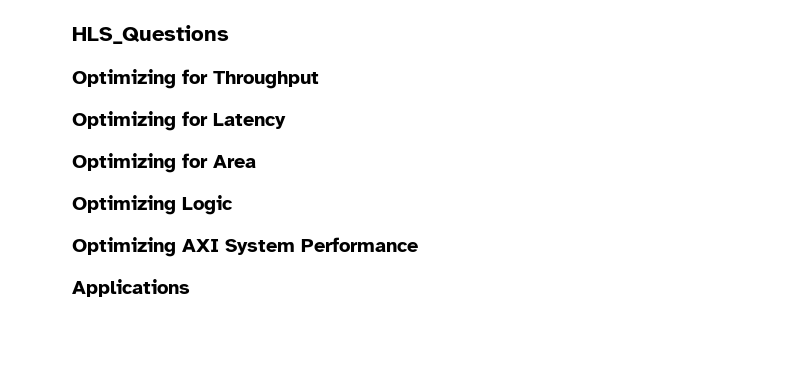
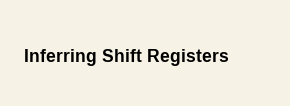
[72,25,229,44] [72,69,319,89] [72,111,286,131] [72,153,256,173] [72,195,233,215] [72,237,418,257] [72,279,190,297] HLS_Questions // Optimizing for Throughput // Optimizing for Latency // Optimizing for Area // Optimizing Logic // Optimizing AXI System Performance // Applications -> [24,49,229,66] Inferring Shift Registers

